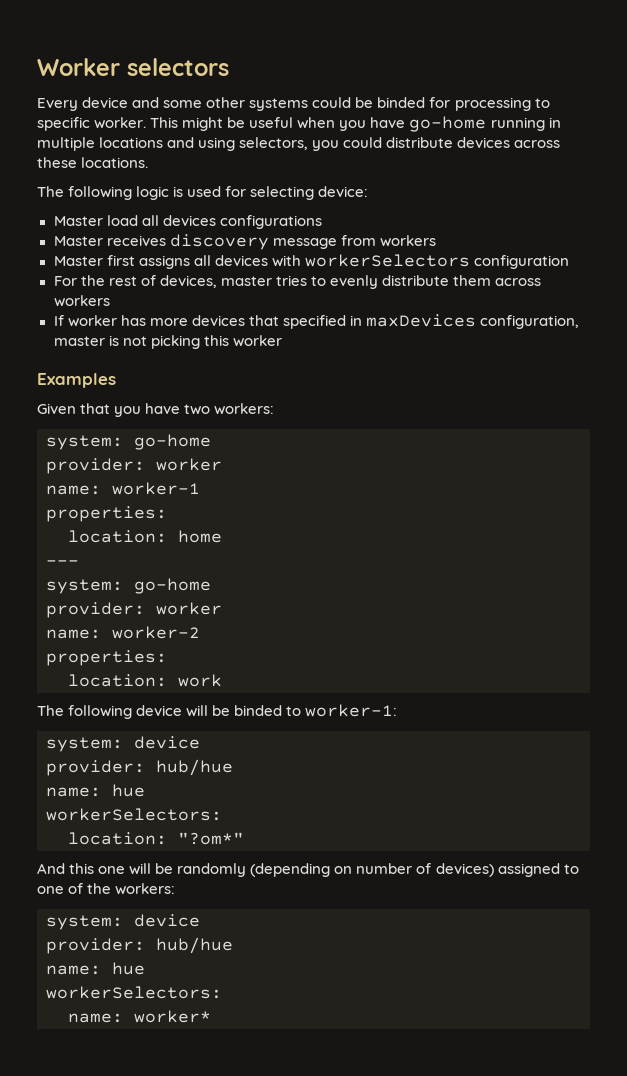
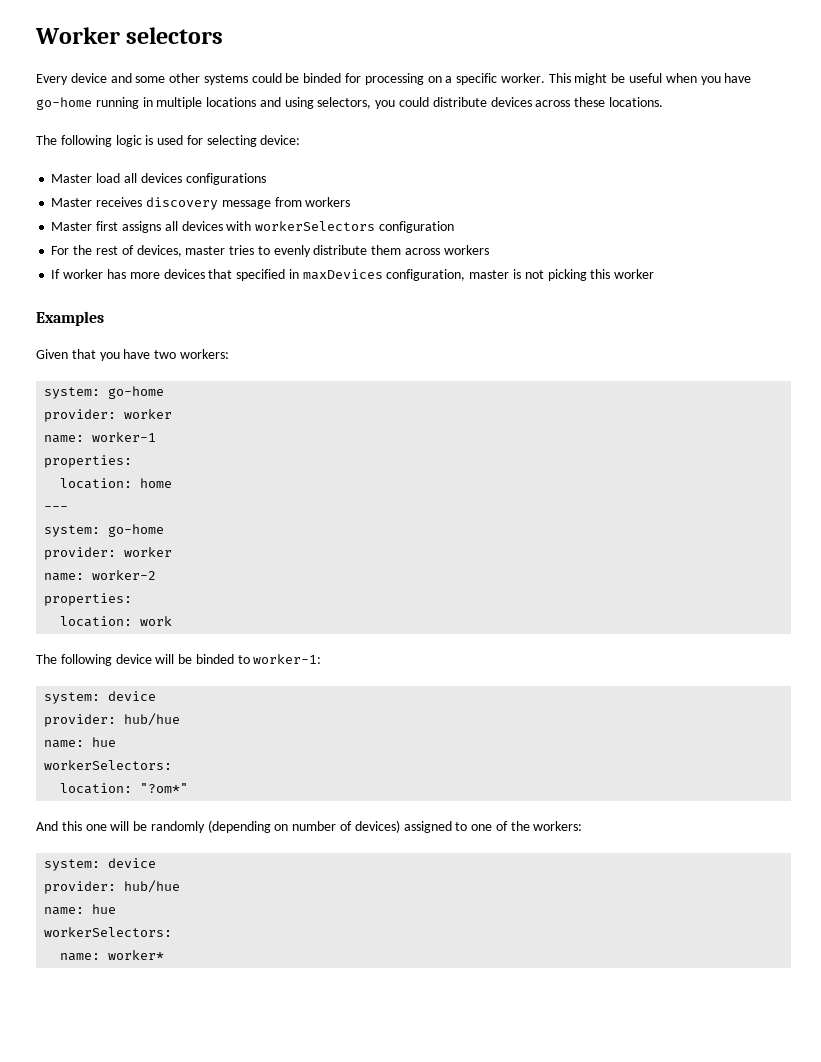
[534,98,550,108] to -> [427,76,453,83] on a

